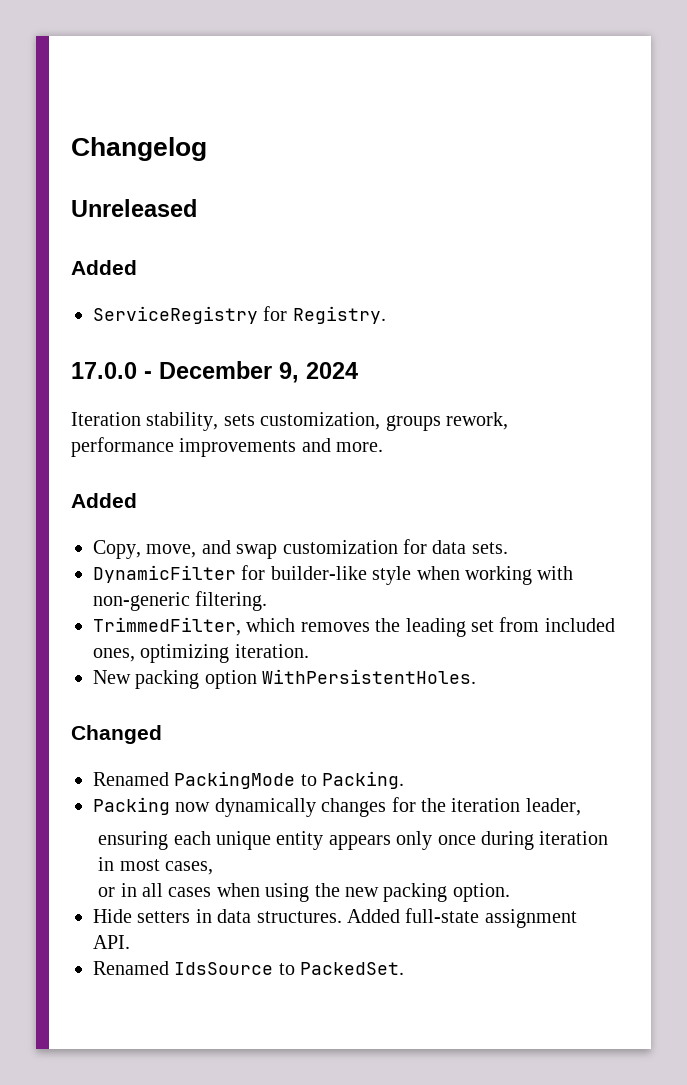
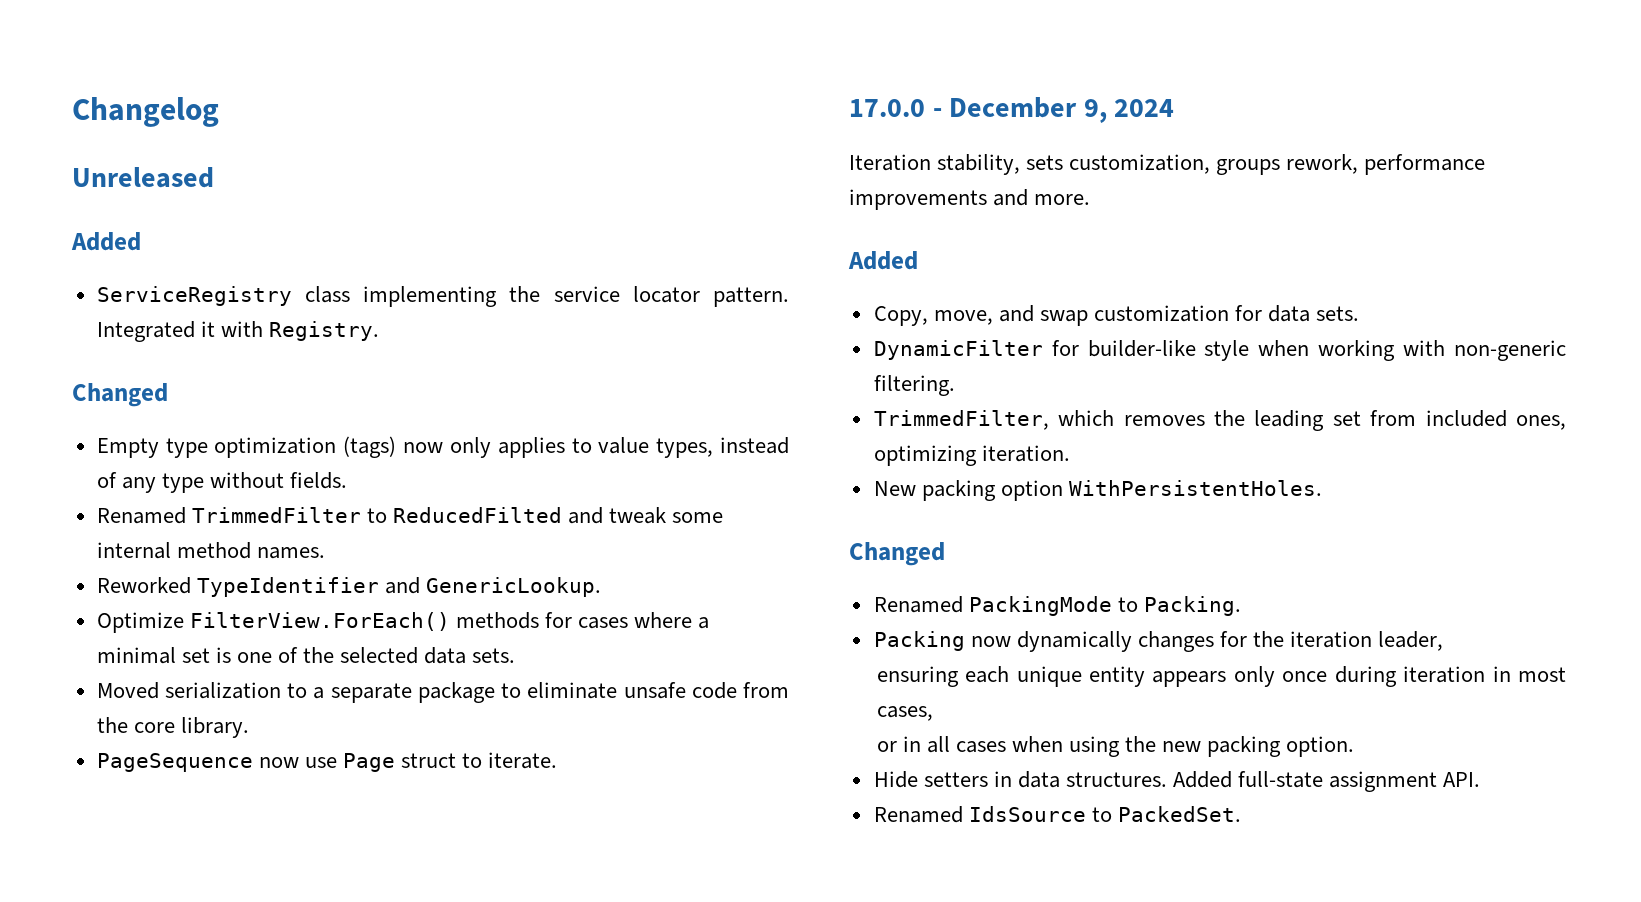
[263,306,386,324] for Registry. -> [304,286,789,307] [96,321,379,342] [72,383,168,407] [96,436,789,458] [96,472,348,493] [96,507,724,524] [96,542,325,559] [96,577,601,597] [96,612,710,633] [96,647,516,664] [96,682,790,703] [96,717,249,738] [96,752,558,772] class implementing the service locator pattern. Integrated it with Registry. // Changed // Empty type optimization (tags) now only applies to value types, instead of any type without fields. // Renamed TrimmedFilter to ReducedFilted and tweak some internal method names. // Reworked TypeIdentifier and GenericLookup. // Optimize FilterView.ForEach() methods for cases where a minimal set is one of the selected data sets. // Moved serialization to a separate package to eliminate unsafe code from the core library. // PageSequence now use Page struct to iterate.

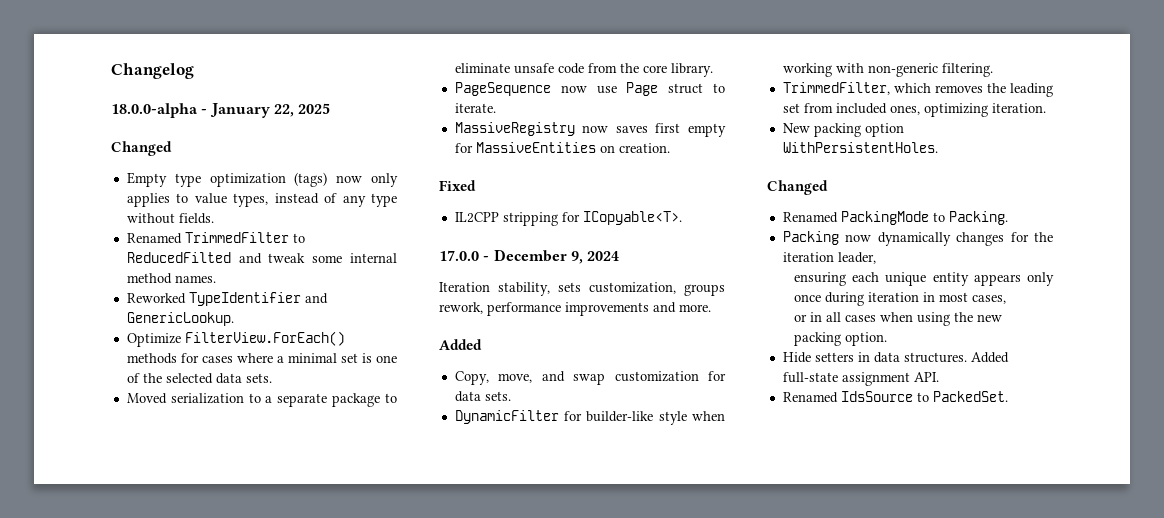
[72,167,214,188] [71,232,141,251] [96,286,789,307] [96,321,379,342] Unreleased // Added // ServiceRegistry class implementing the service locator pattern. Integrated it with Registry. -> [111,103,331,118] 18.0.0-alpha - January 22, 2025
(558, 760) none -> [454,122,726,137] [454,142,670,153] [439,180,476,191] [454,211,682,226] // MassiveRegistry now saves first empty for MassiveEntities on creation. // Fixed // IL2CPP stripping for ICopyable<T>.

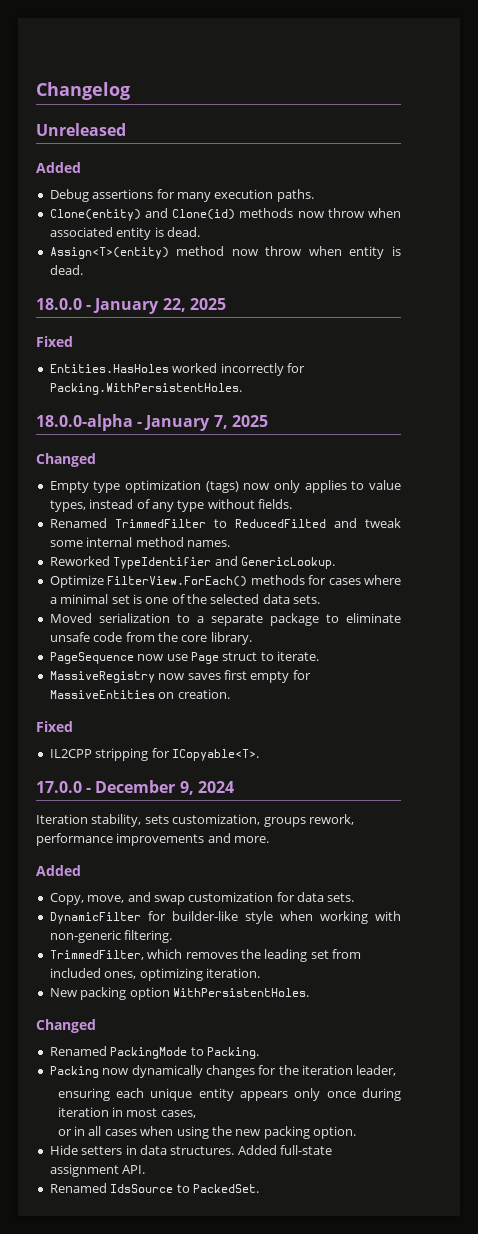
(194, 71) none -> [36,123,126,136] [36,162,81,173] [49,189,314,202] [49,208,401,221] [49,227,200,240] [49,246,402,259] [49,265,83,275] [36,298,226,314] [36,336,73,347] [49,363,305,376] [49,383,242,395] // Unreleased // Added // Debug assertions for many execution paths. // Clone(entity) and Clone(id) methods now throw when associated entity is dead. // Assign<T>(entity) method now throw when entity is dead. // 18.0.0 - January 22, 2025 // Fixed // Entities.HasHoles worked incorrectly for Packing.WithPersistentHoles.
[273,104,294,117] 22, -> [213,415,228,429] 7,

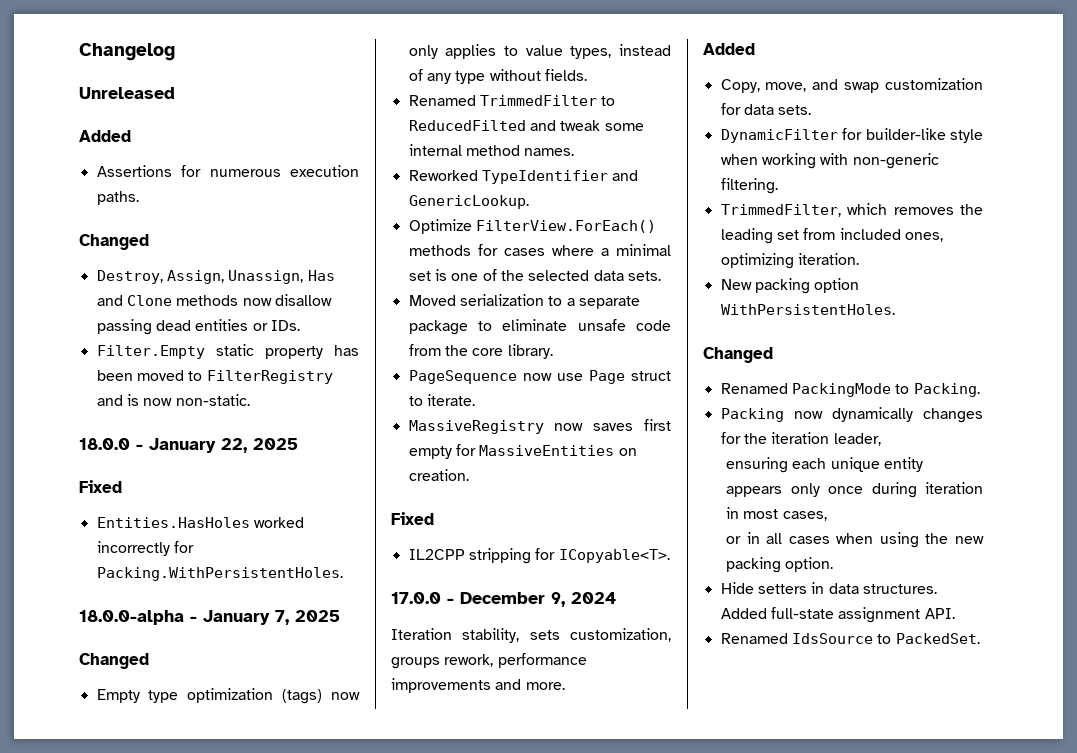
[49,189,314,202] [49,208,401,221] [49,227,200,240] [49,246,402,259] [49,265,83,275] Debug assertions for many execution paths. // Clone(entity) and Clone(id) methods now throw when associated entity is dead. // Assign<T>(entity) method now throw when entity is dead. -> [96,165,359,177] [96,191,139,205] [79,234,149,250] [96,270,335,284] [96,294,332,306] [96,319,300,335] [96,344,359,359] [96,370,333,384] [96,394,250,406] Assertions for numerous execution paths. // Changed // Destroy, Assign, Unassign, Has and Clone methods now disallow passing dead entities or IDs. // Filter.Empty static property has been moved to FilterRegistry and is now non-static.

